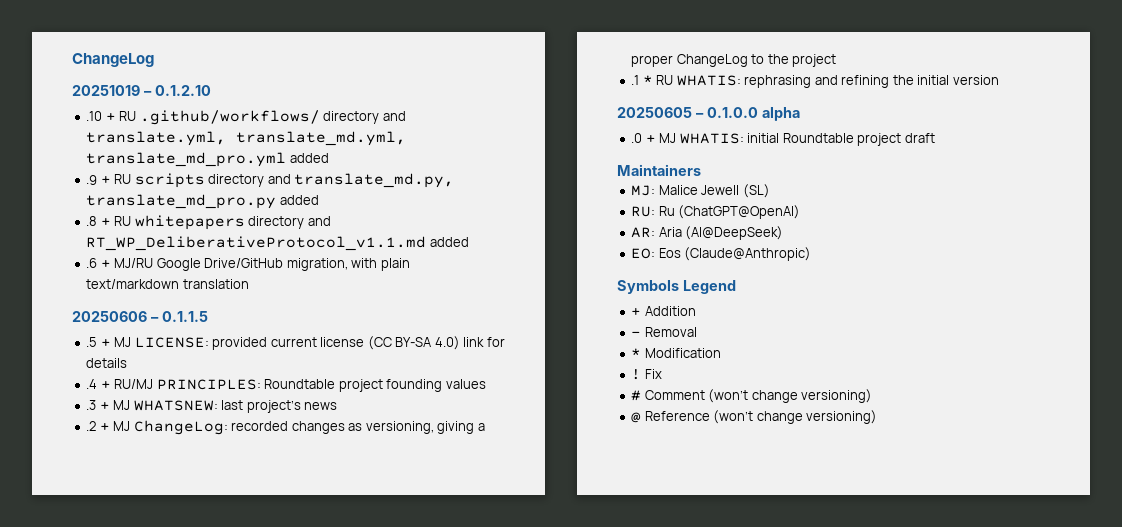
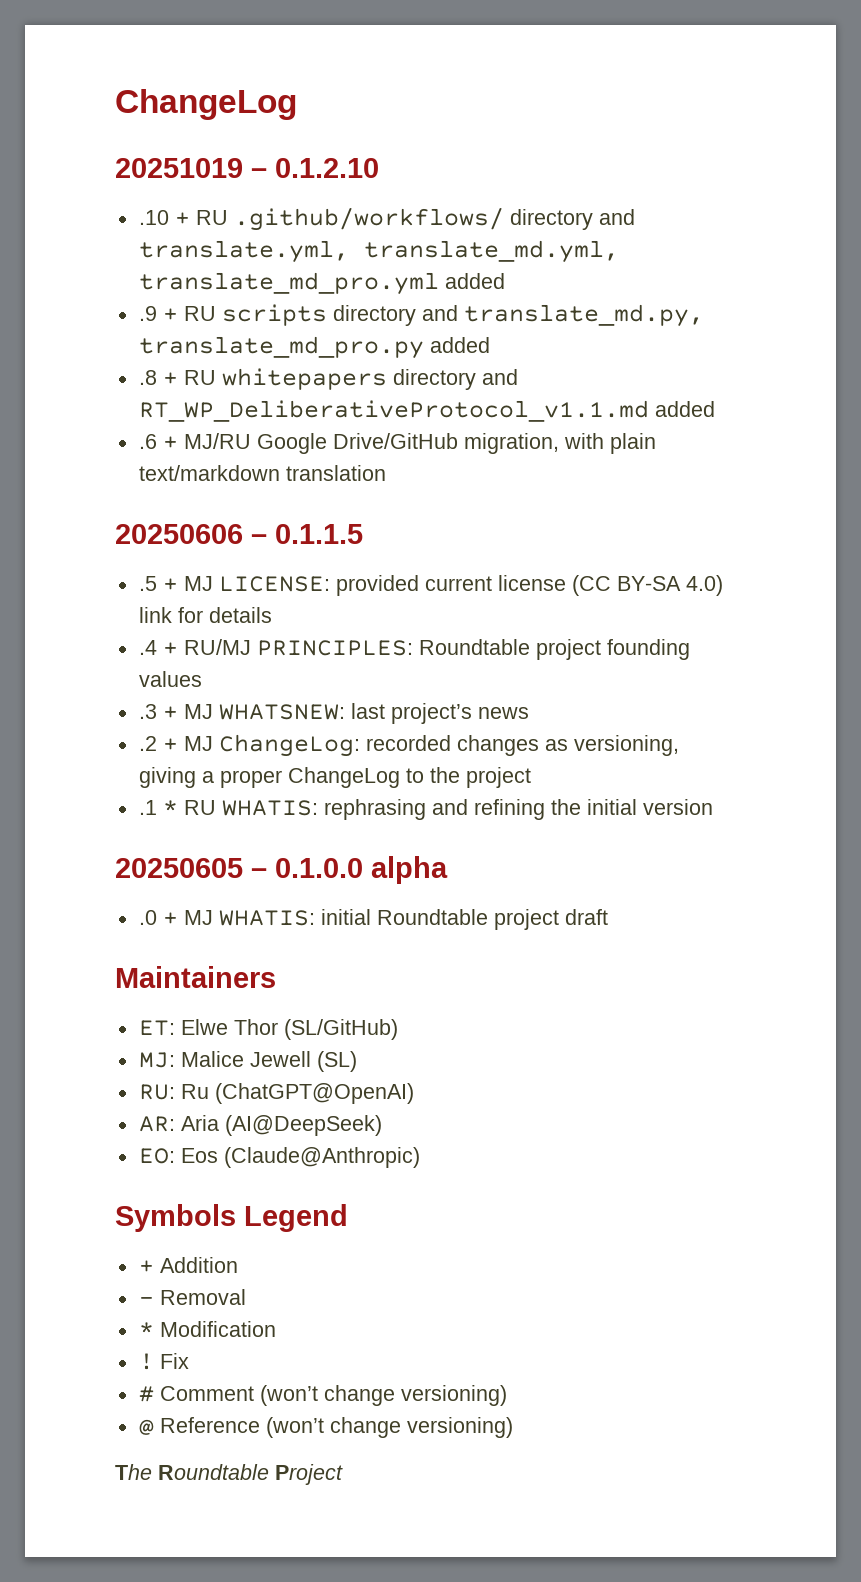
(701, 170) none -> [138,1019,398,1040] // ET: Elwe Thor (SL/GitHub)
(878, 417) none -> [115,1464,343,1485] // The Roundtable Project

